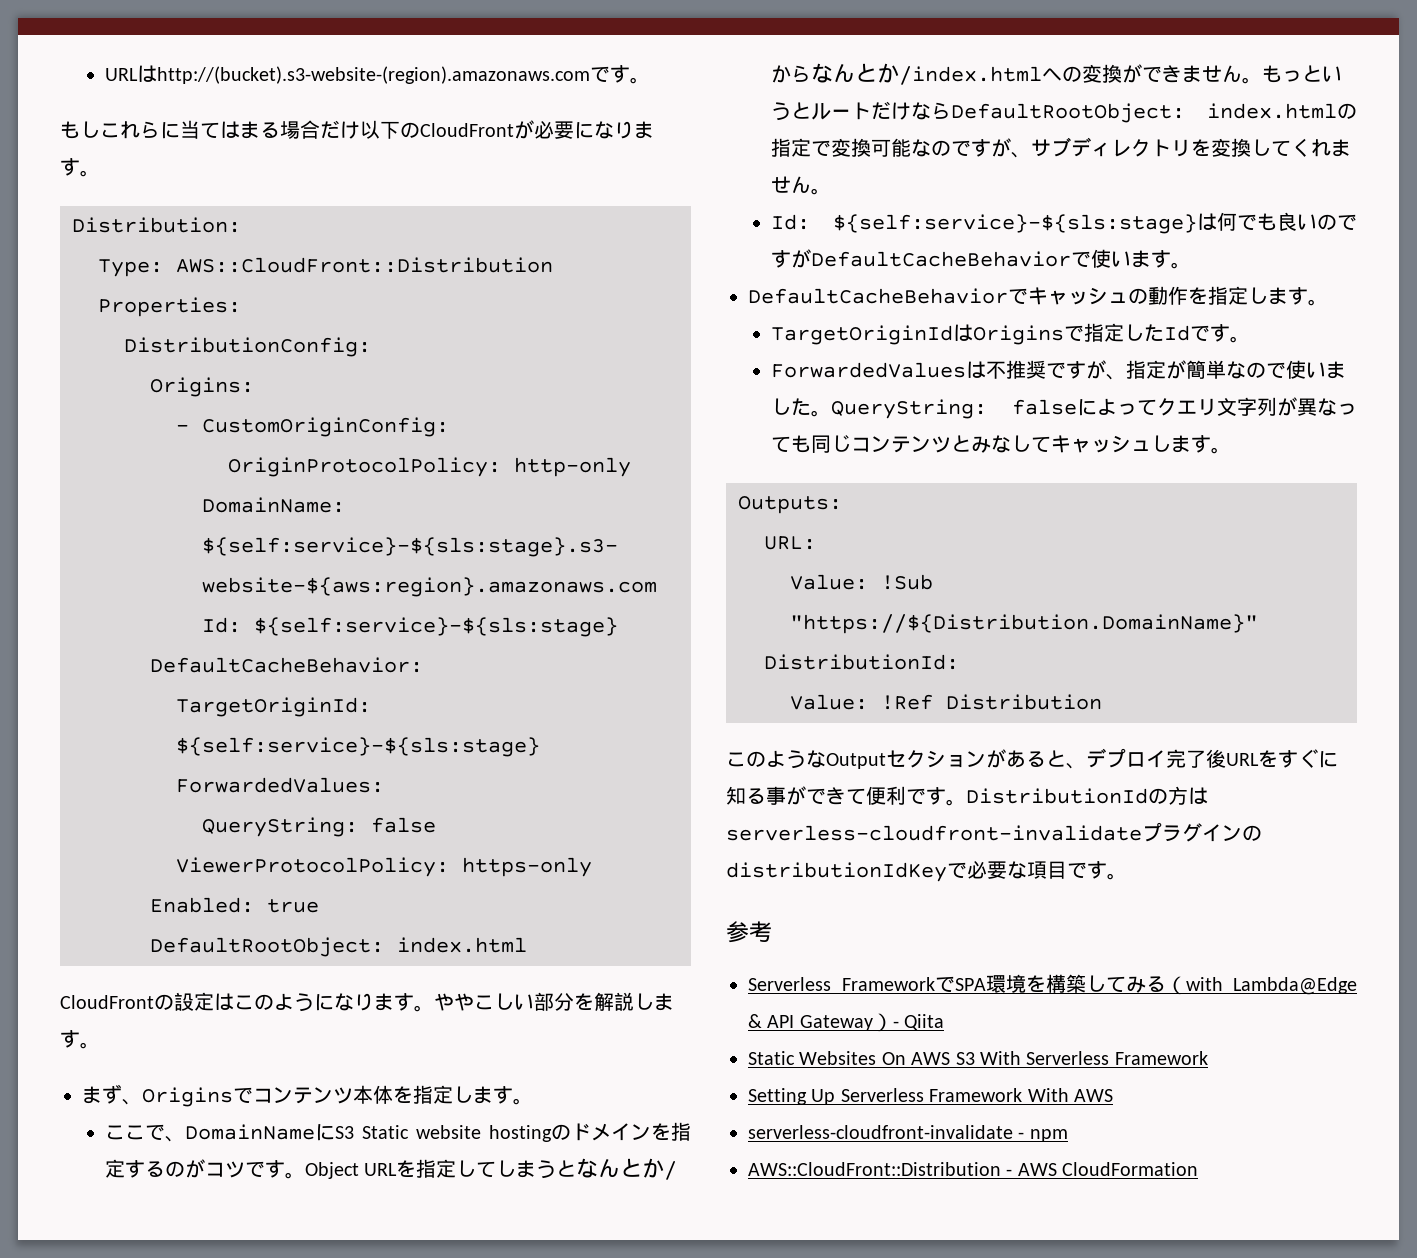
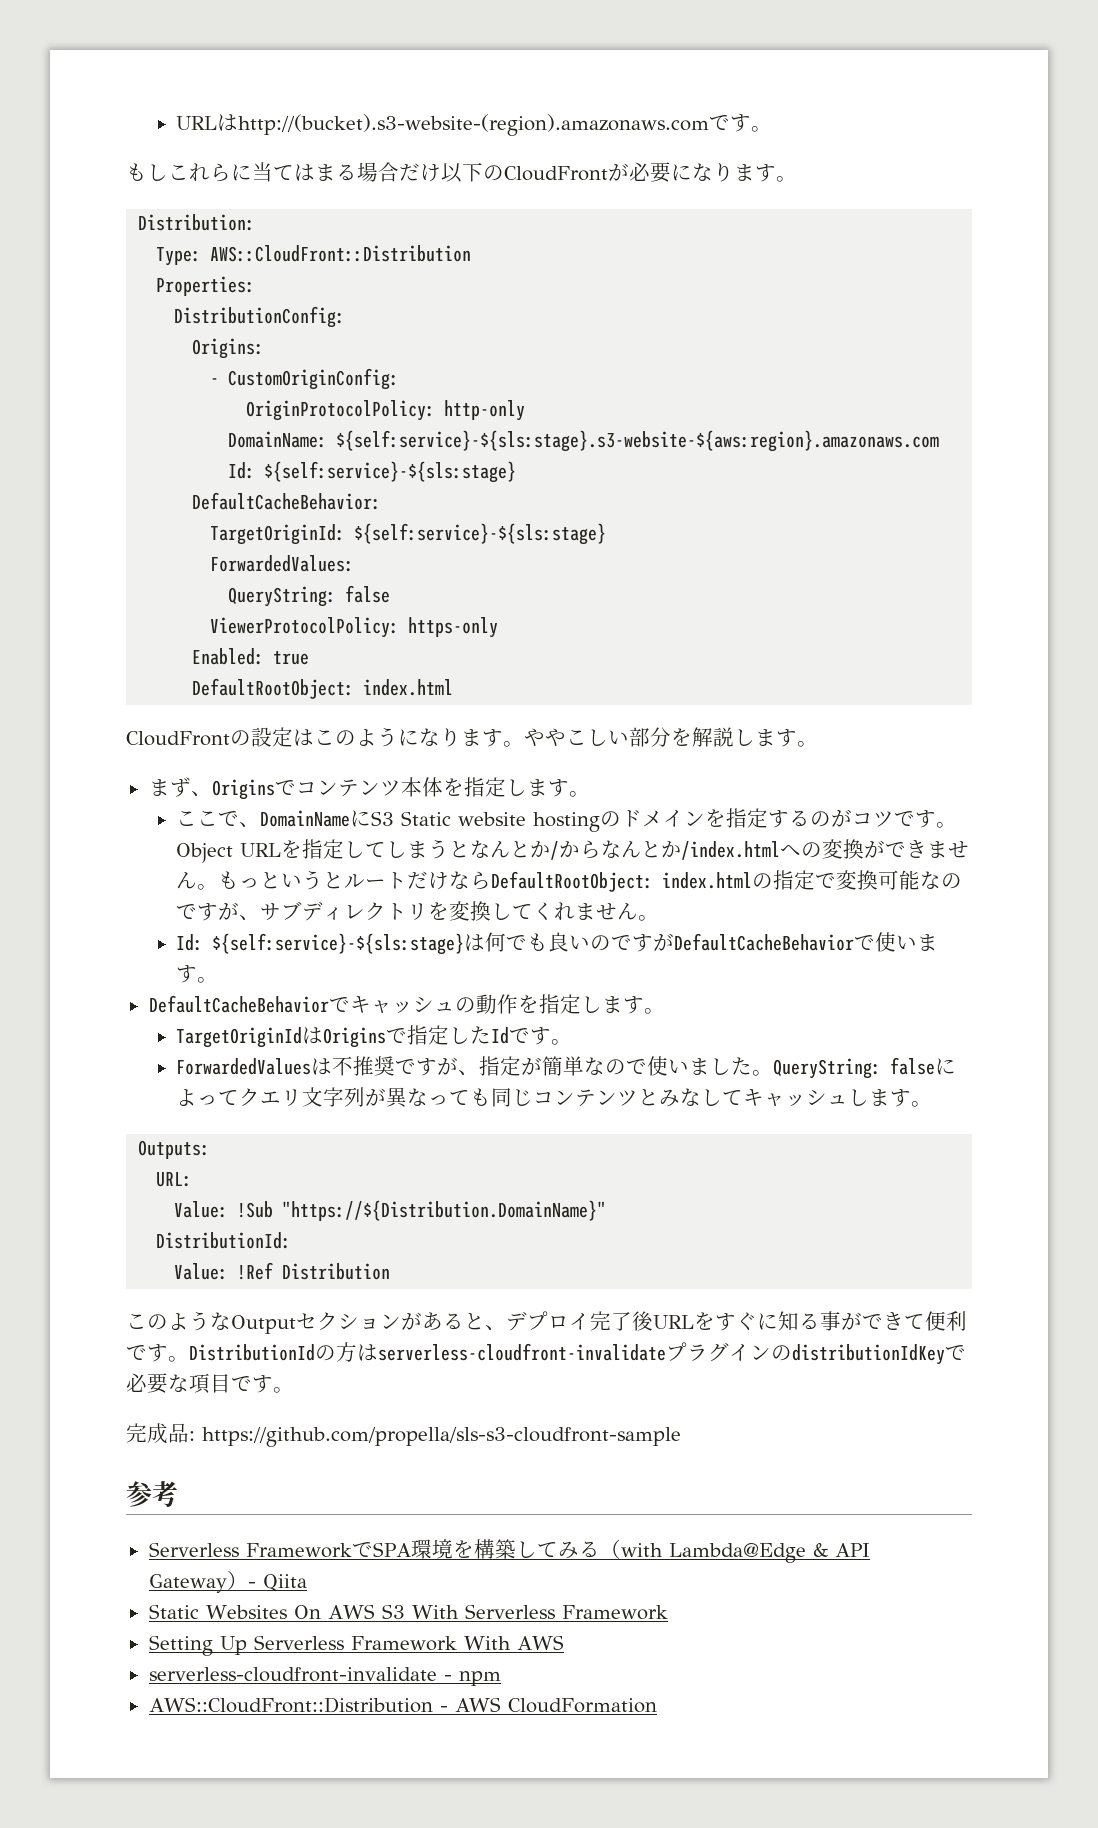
(1127, 876) none -> [126,1423,681,1447] // 完成品: https://github.com/propella/sls-s3-cloudfront-sample

